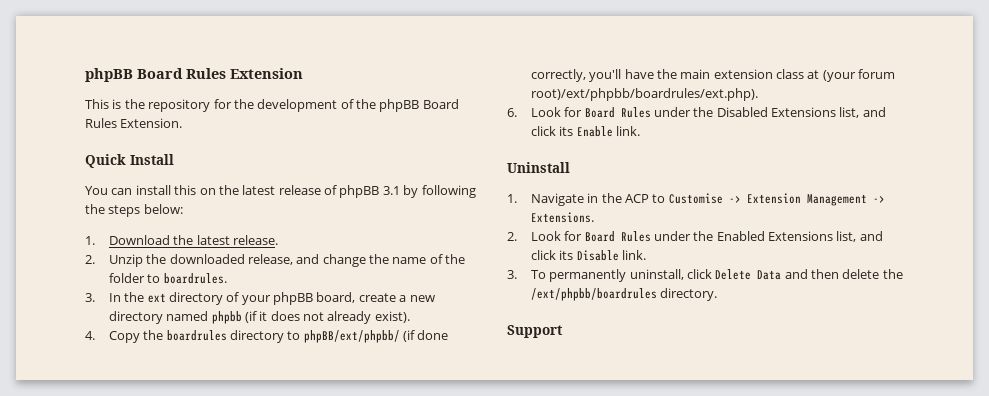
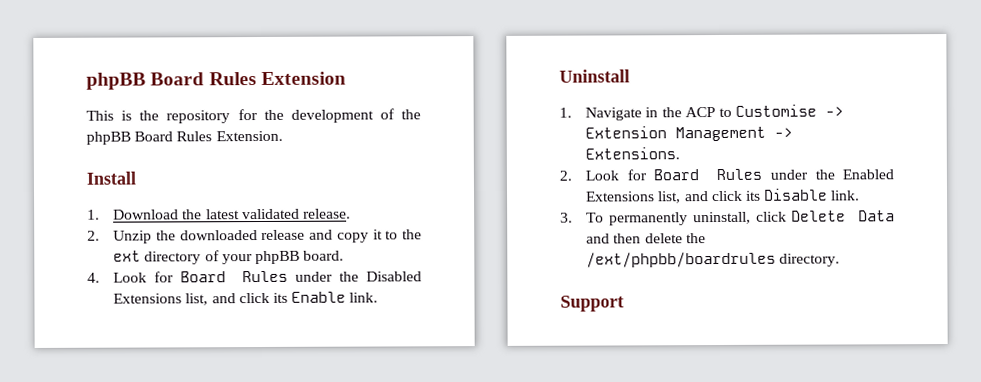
[85,154,126,168] Quick -> (283, 136) none
[85,185,476,198] [85,204,183,217] // You can install this on the latest release of phpBB 3.1 by following the steps below: -> (136, 178) none
(230, 240) none -> [241,208,300,220] validated
[247,254,466,267] [108,273,227,284] [85,293,121,302] release, and change the name of the folder to boardrules. // 3. In -> [261,229,399,243] release and copy it to
[316,292,435,303] [108,311,410,324] [85,330,449,343] [530,69,896,82] [530,88,758,101] [507,108,517,117] board, create a new directory named phpbb (if it does not already exist). // 4. Copy the boardrules directory to phpBB/ext/phpbb/ (if done correctly, you'll have the main extension class at (your forum root)/ext/phpbb/boardrules/ext.php). // 6. -> [303,250,345,261] [87,272,100,283] board. // 4.

